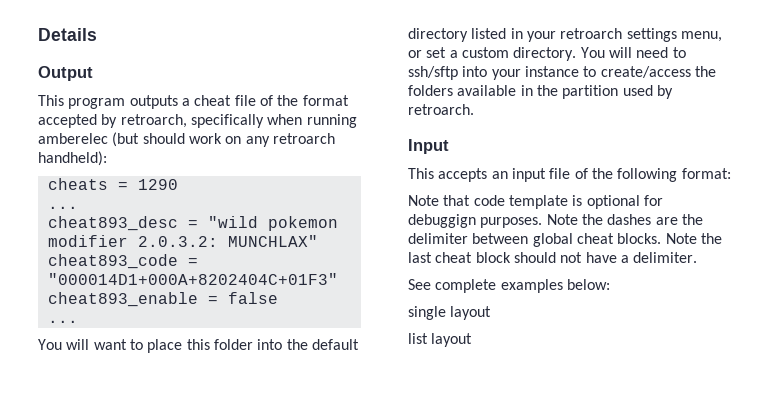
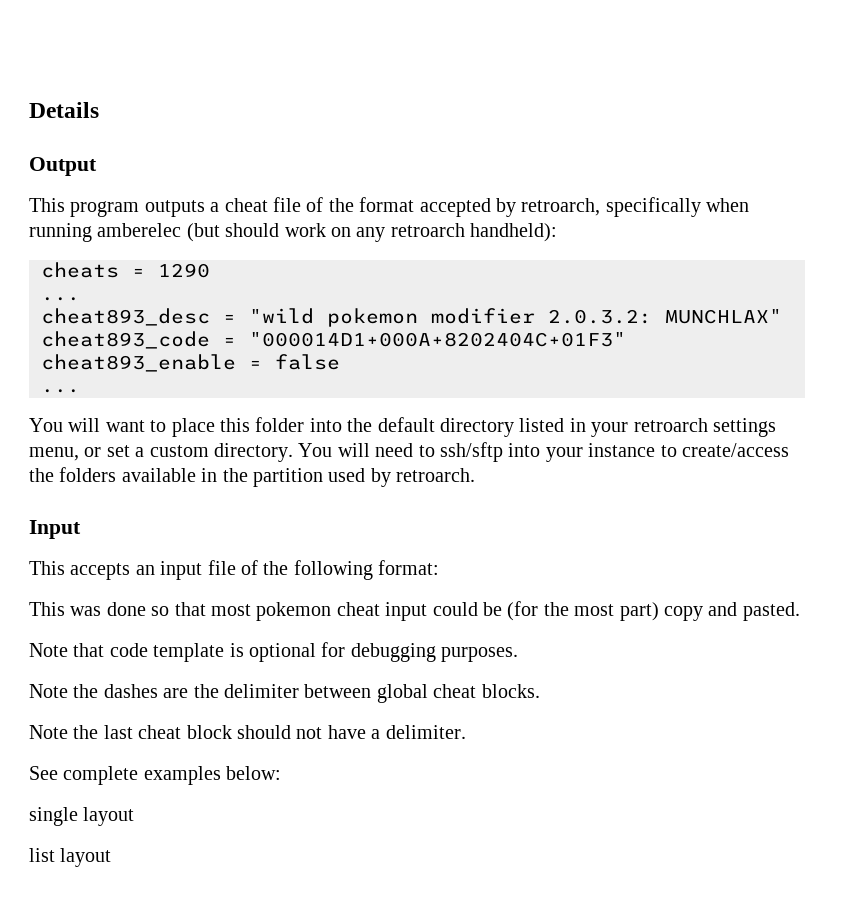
(731, 173) none -> [29,601,800,621] // This was done so that most pokemon cheat input could be (for the most part) copy and pasted.
[408,214,476,228] debuggign -> [350,643,436,662] debugging
(543, 222) none -> (519, 654) //
(662, 238) none -> (540, 691) //

